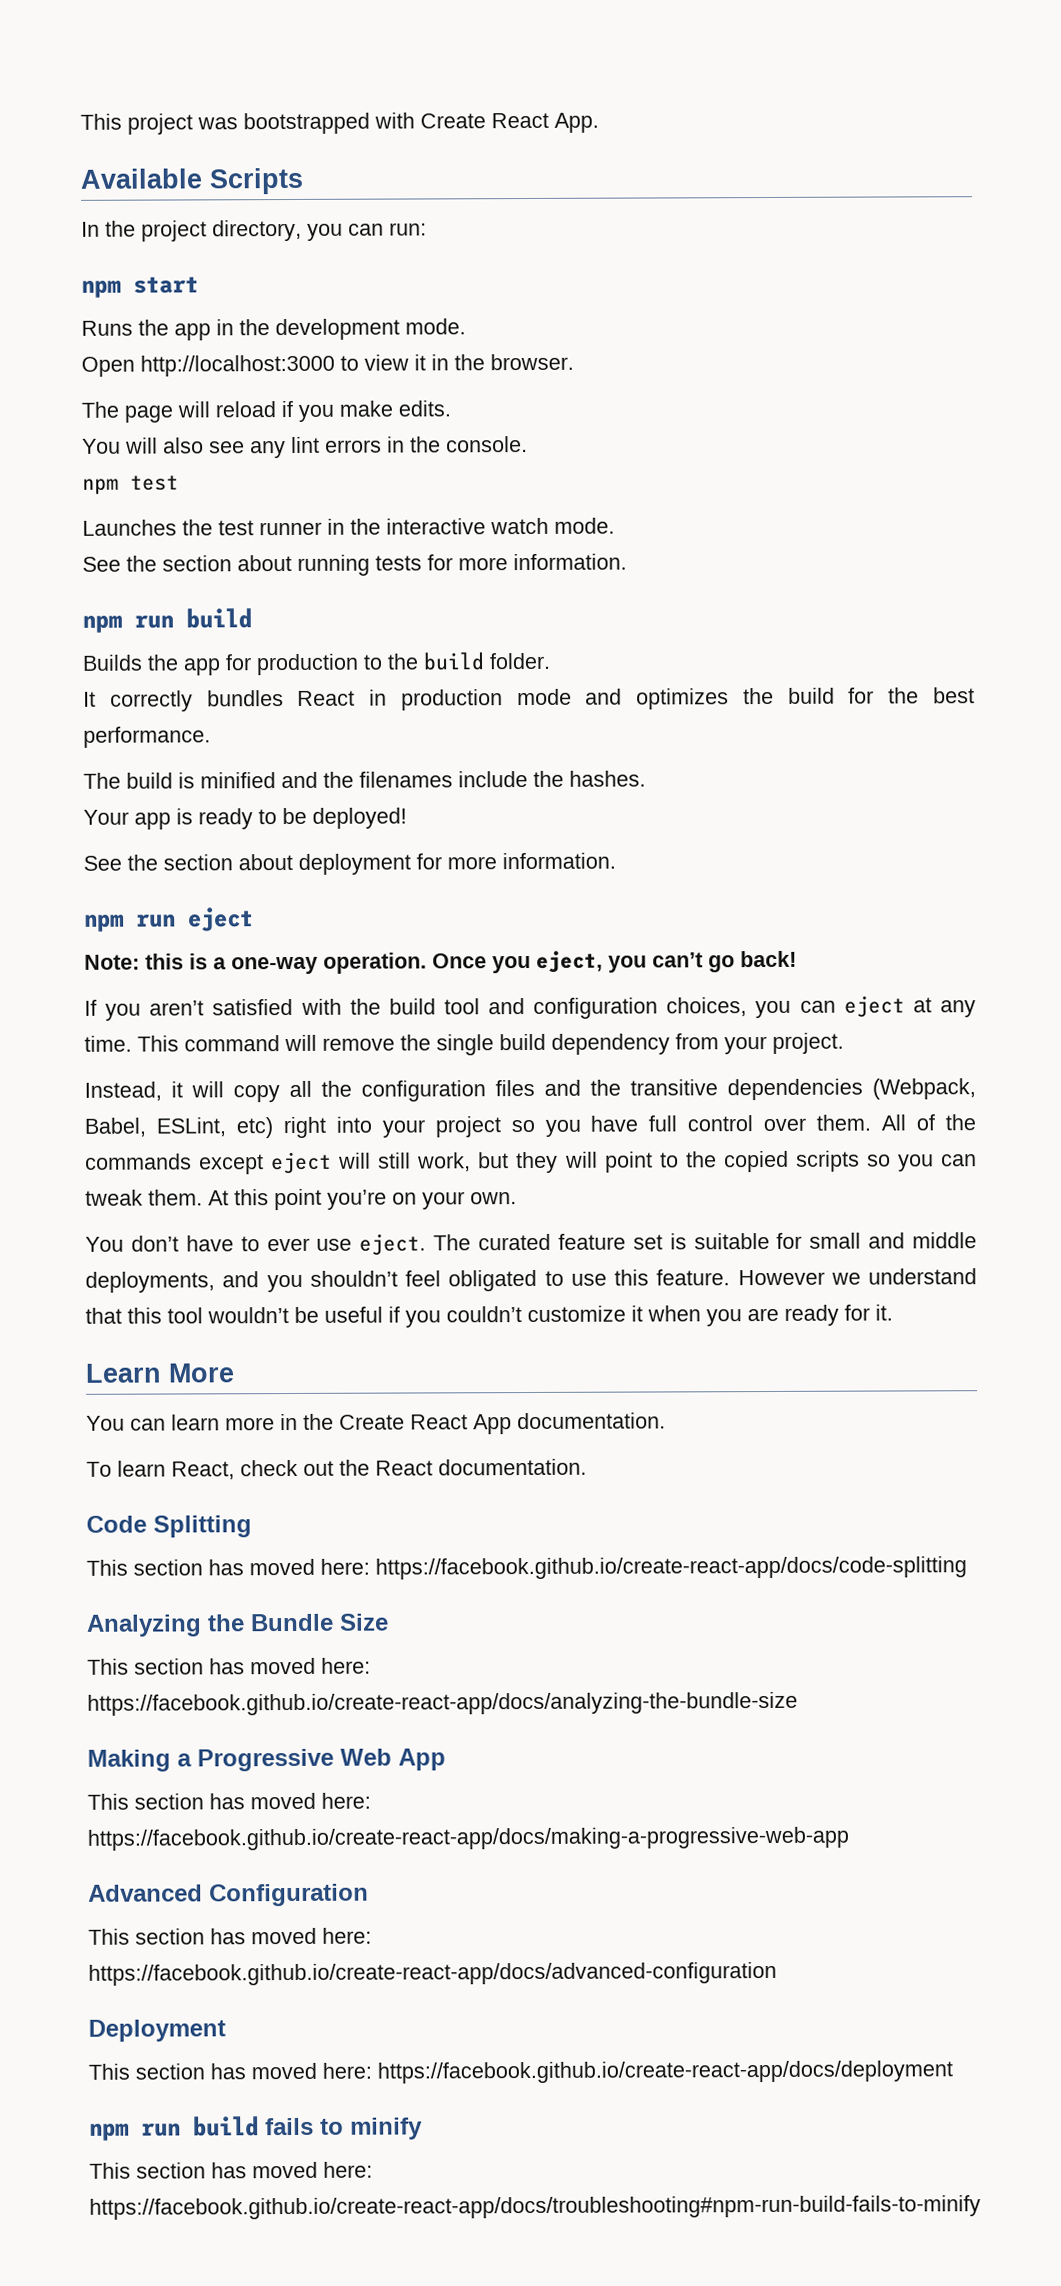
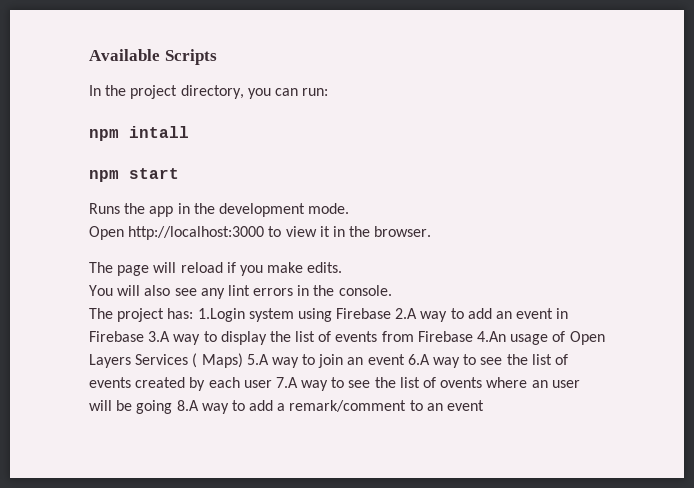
[80,112,599,135] This project was bootstrapped with Create React App. // -> (89, 55) none
(427, 229) none -> [89,126,189,141] // npm intall
[82,475,179,495] [82,517,615,536] [82,553,627,576] [82,608,252,633] [82,652,551,676] [83,687,975,712] [83,726,211,748] [83,770,646,789] [83,807,407,830] [83,852,616,875] [84,907,254,932] [84,950,797,975] [84,995,976,1021] [84,1032,844,1056] [84,1078,976,1103] [84,1114,976,1139] [85,1150,977,1175] [85,1188,517,1211] [85,1232,977,1256] [85,1268,977,1293] [85,1304,893,1328] [85,1363,234,1383] [86,1412,666,1435] [86,1458,587,1480] [86,1515,252,1538] [86,1556,967,1580] [86,1613,389,1637] [87,1657,371,1675] [87,1691,798,1716] [87,1748,446,1772] [87,1792,371,1810] [87,1826,849,1851] [88,1883,369,1907] [88,1927,372,1945] [88,1961,777,1986] [88,2019,226,2042] [88,2060,953,2084] [89,2116,423,2141] [89,2161,373,2179] [89,2195,981,2220] npm test // Launches the test runner in the interactive watch mode. // See the section about running tests for more information. // npm run build // Builds the app for production to the build folder. // It correctly bundles React in production mode and optimizes the build for the best performance. // The build is minified and the filenames include the hashes. // Your app is ready to be deployed! // See the section about deployment for more information. // npm run eject // Note: this is a one-way operation. Once you eject, you can’t go back! // If you aren’t satisfied with the build tool and configuration choices, you can eject at any time. This command will remove the single build dependency from your project. // Instead, it will copy all the configuration files and the transitive dependencies (Webpack, Babel, ESLint, etc) right into your project so you have full control over them. All of the commands except eject will still work, but they will point to the copied scripts so you can tweak them. At this point you’re on your own. // You don’t have to ever use eject. The curated feature set is suitable for small and middle deployments, and you shouldn’t feel obligated to use this feature. However we understand that this tool wouldn’t be useful if you couldn’t customize it when you are ready for it. // Learn More // You can learn more in the Create React App documentation. // To learn React, check out the React documentation. // Code Splitting // This section has moved here: https://facebook.github.io/create-react-app/docs/code-splitting // Analyzing the Bundle Size // This section has moved here: https://facebook.github.io/create-react-app/docs/analyzing-the-bundle-size // Making a Progressive Web App // This section has moved here: https://facebook.github.io/create-react-app/docs/making-a-progressive-web-app // Advanced Configuration // This section has moved here: https://facebook.github.io/create-react-app/docs/advanced-configuration // Deployment // This section has moved here: https://facebook.github.io/create-react-app/docs/deployment // npm run build fails to minify // This section has moved here: https://facebook.github.io/create-react-app/docs/troubleshooting#npm-run-build-fails-to-minify -> [89,308,569,322] [89,331,605,345] [89,353,568,368] [89,377,580,391] [89,400,485,414] The project has: 1.Login system using Firebase 2.A way to add an event in Firebase 3.A way to display the list of events from Firebase 4.An usage of Open Layers Services ( Maps) 5.A way to join an event 6.A way to see the list of events created by each user 7.A way to see the list of ovents where an user will be going 8.A way to add a remark/comment to an event

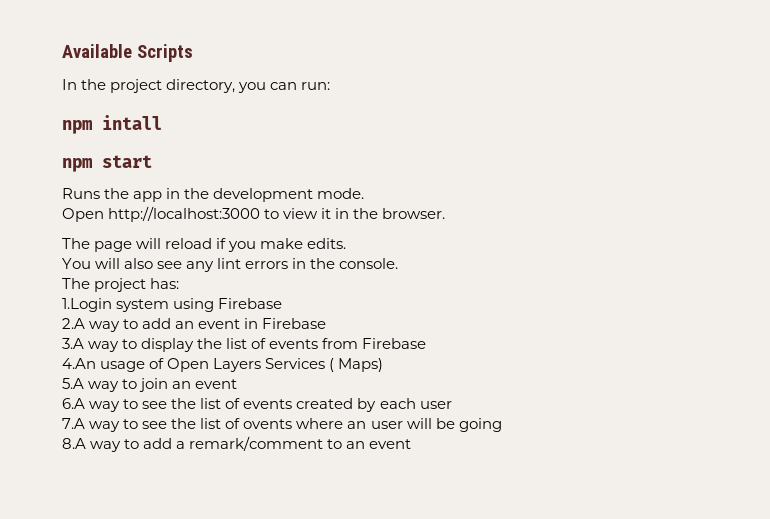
(194, 313) none -> (180, 283) //
(392, 313) none -> (283, 303) //
(144, 336) none -> (327, 323) //
(473, 336) none -> (427, 343) //
(243, 360) none -> (384, 365) //
(405, 359) none -> (238, 384) //
(272, 384) none -> (452, 405) //
(173, 407) none -> (502, 425) //

